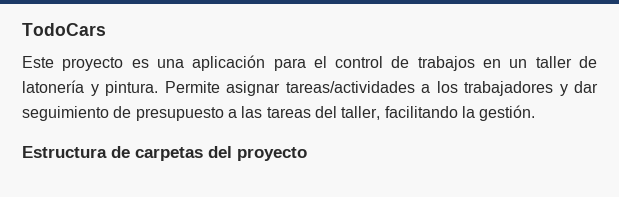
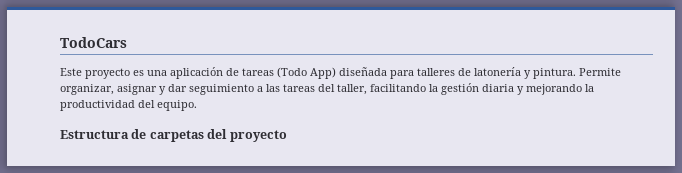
[273,56,572,71] para el control de trabajos en un taller -> [226,67,455,79] de tareas (Todo App) diseñada para talleres
[226,81,553,96] asignar tareas/actividades a los trabajadores -> [60,84,157,95] organizar, asignar
[113,106,224,121] de presupuesto -> (254, 89) none
[479,105,536,121] gestión. -> [441,83,594,95] [60,100,197,111] gestión diaria y mejorando la productividad del equipo.

